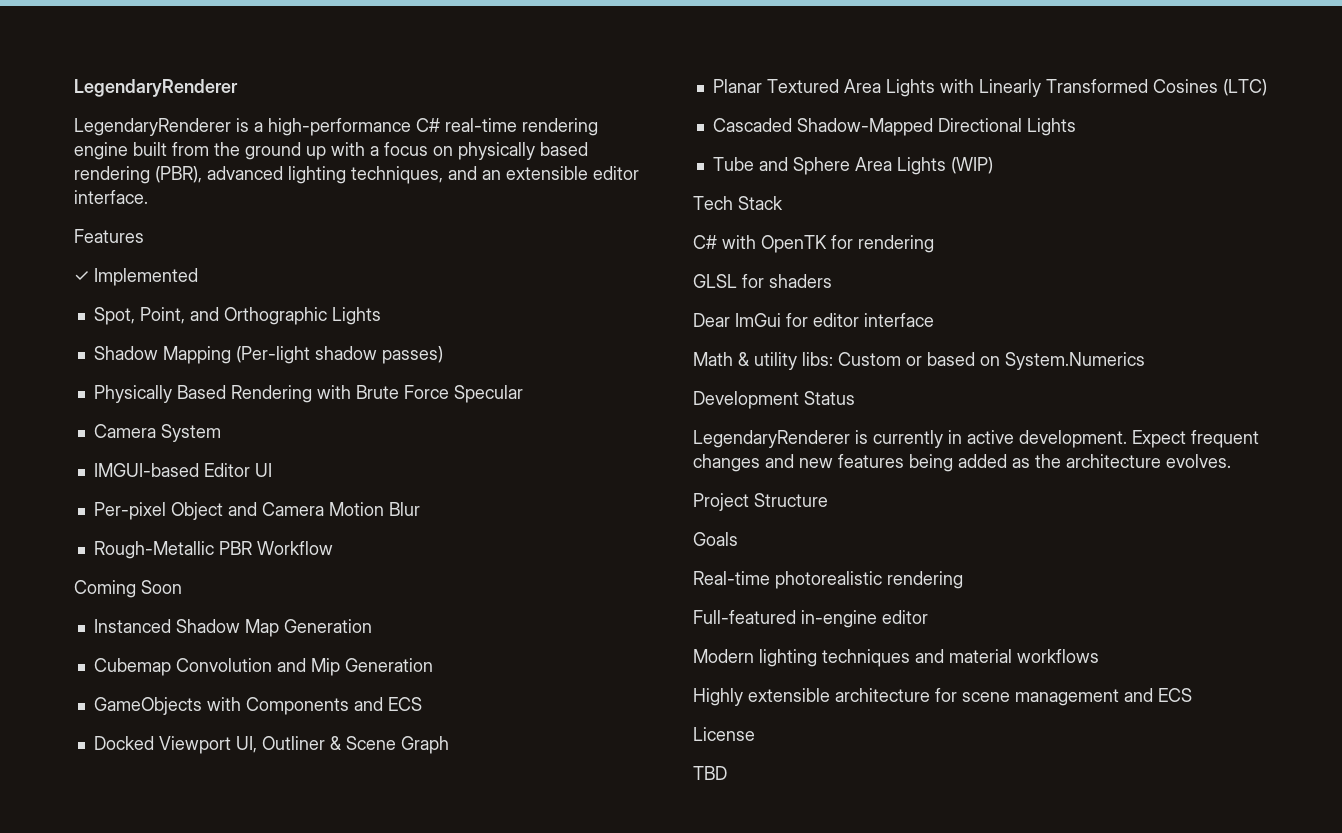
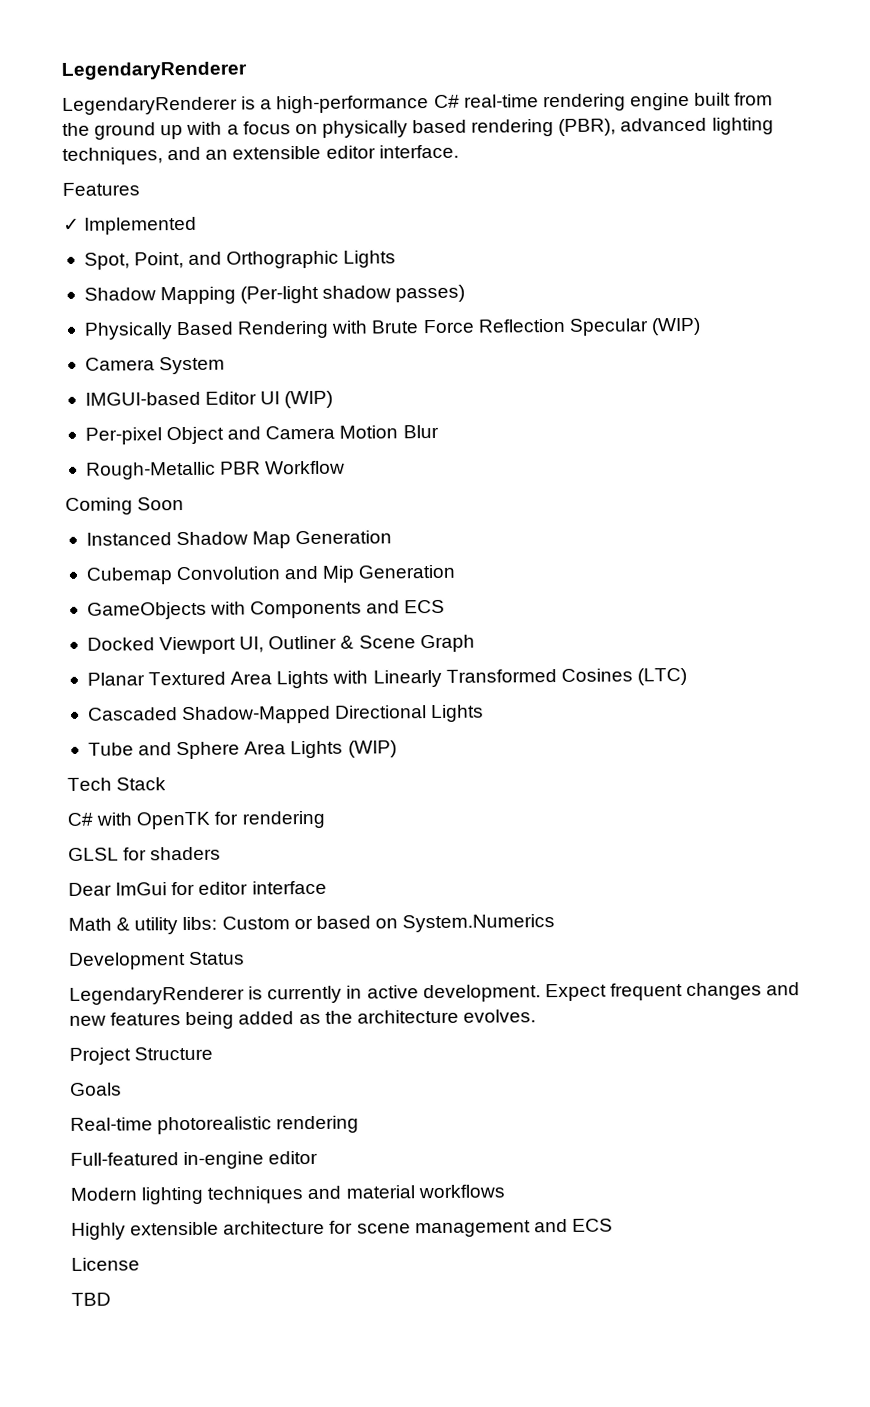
(449, 392) none -> [477,318,566,333] Reflection
(523, 394) none -> [650,317,701,336] (WIP)
(272, 470) none -> [284,390,334,409] (WIP)

